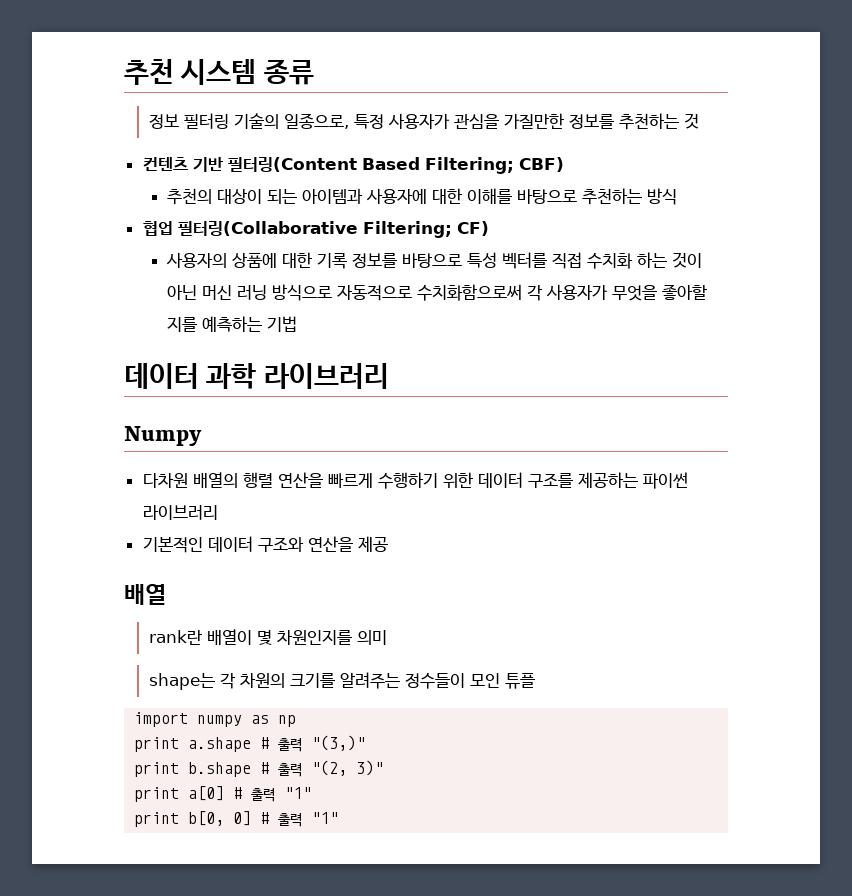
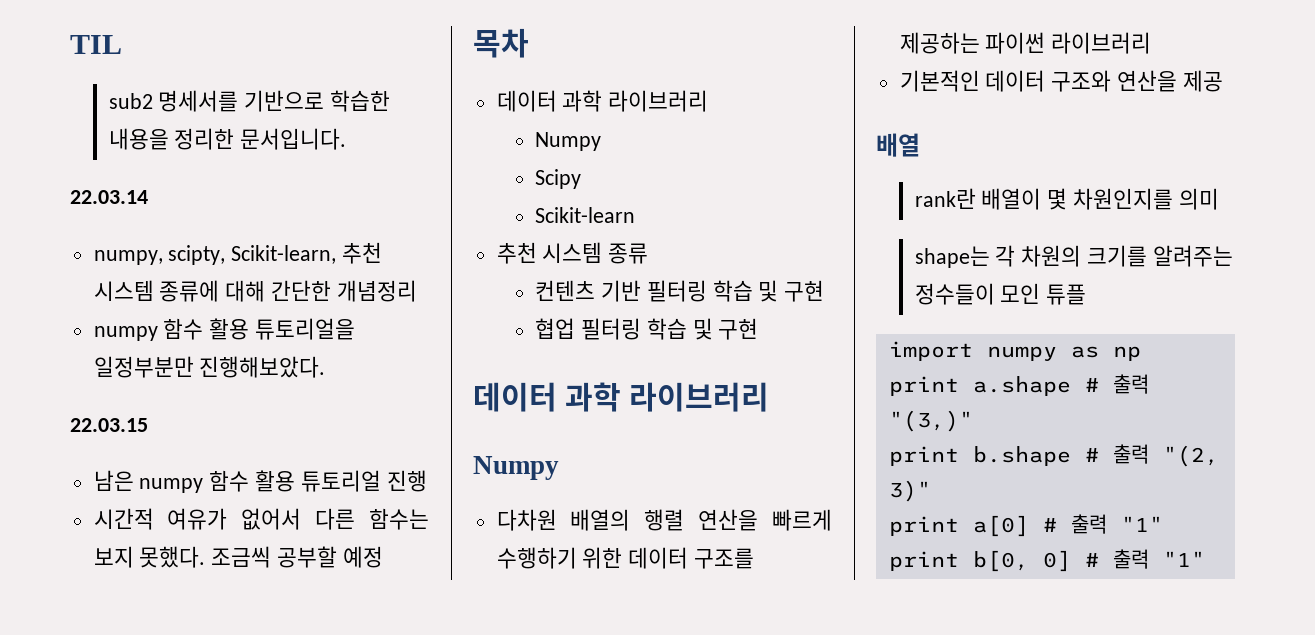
[124,59,314,85] [148,113,699,130] [142,157,564,174] [167,188,678,205] [142,221,489,238] [166,252,703,269] [167,284,708,301] [167,316,298,332] 추천 시스템 종류 // 정보 필터링 기술의 일종으로, 특정 사용자가 관심을 가질만한 정보를 추천하는 것 // 컨텐츠 기반 필터링(Content Based Filtering; CBF) // 추천의 대상이 되는 아이템과 사용자에 대한 이해를 바탕으로 추천하는 방식 // 협업 필터링(Collaborative Filtering; CF) // 사용자의 상품에 대한 기록 정보를 바탕으로 특성 벡터를 직접 수치화 하는 것이 아닌 머신 러닝 방식으로 자동적으로 수치화함으로써 각 사용자가 무엇을 좋아할 지를 예측하는 기법 -> [70,35,122,54] [108,90,390,112] [108,128,347,150] [70,190,148,204] [93,242,383,265] [93,280,417,302] [93,318,356,341] [93,356,326,378] [70,418,148,432] [93,470,427,493] [93,508,429,530] [93,546,383,568] [473,28,529,58] [496,90,709,112] [535,132,602,151] [535,169,582,189] [535,207,636,223] [496,242,649,264] [535,280,825,302] [535,318,759,340] TIL // sub2 명세서를 기반으로 학습한 내용을 정리한 문서입니다. // 22.03.14 // numpy, scipty, Scikit-learn, 추천 시스템 종류에 대해 간단한 개념정리 // numpy 함수 활용 튜토리얼을 일정부분만 진행해보았다. // 22.03.15 // 남은 numpy 함수 활용 튜토리얼 진행 // 시간적 여유가 없어서 다른 함수는 보지 못했다. 조금씩 공부할 예정 // 목차 // 데이터 과학 라이브러리 // Numpy // Scipy // Scikit-learn // 추천 시스템 종류 // 컨텐츠 기반 필터링 학습 및 구현 // 협업 필터링 학습 및 구현

